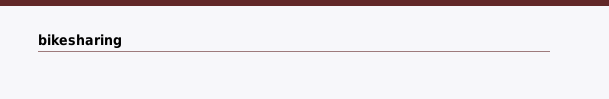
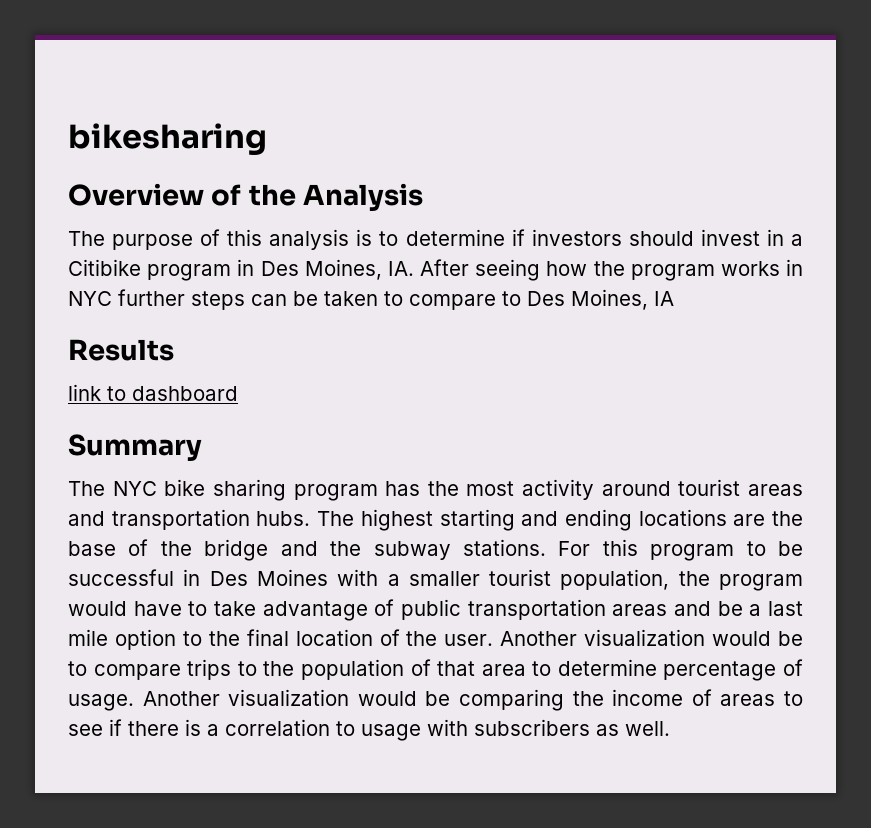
(122, 41) none -> [68,183,424,211] [68,229,804,250] [68,259,803,281] [68,289,674,310] [68,339,174,361] [68,384,238,401] [68,434,202,461] [68,479,803,501] [68,509,803,531] [68,539,803,561] [68,569,803,591] [68,599,803,621] [68,629,803,650] [68,659,803,681] [68,689,804,711] [68,719,670,741] // Overview of the Analysis // The purpose of this analysis is to determine if investors should invest in a Citibike program in Des Moines, IA. After seeing how the program works in NYC further steps can be taken to compare to Des Moines, IA // Results // link to dashboard // Summary // The NYC bike sharing program has the most activity around tourist areas and transportation hubs. The highest starting and ending locations are the base of the bridge and the subway stations. For this program to be successful in Des Moines with a smaller tourist population, the program would have to take advantage of public transportation areas and be a last mile option to the final location of the user. Another visualization would be to compare trips to the population of that area to determine percentage of usage. Another visualization would be comparing the income of areas to see if there is a correlation to usage with subscribers as well.

